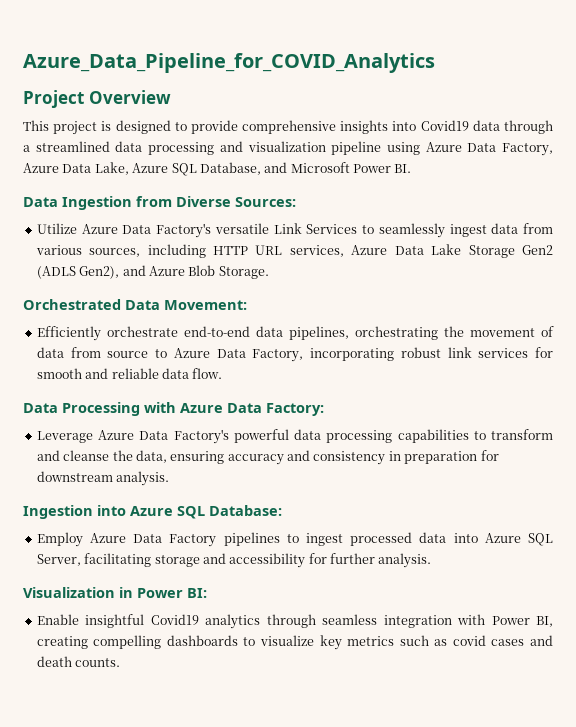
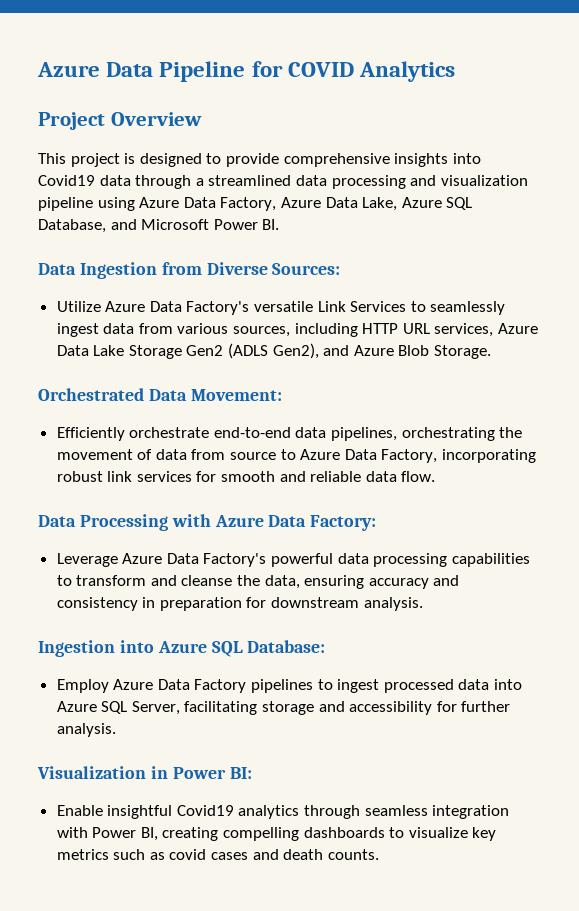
[23,53,435,73] Azure_Data_Pipeline_for_COVID_Analytics -> [37,61,456,82] Azure Data Pipeline for COVID Analytics

